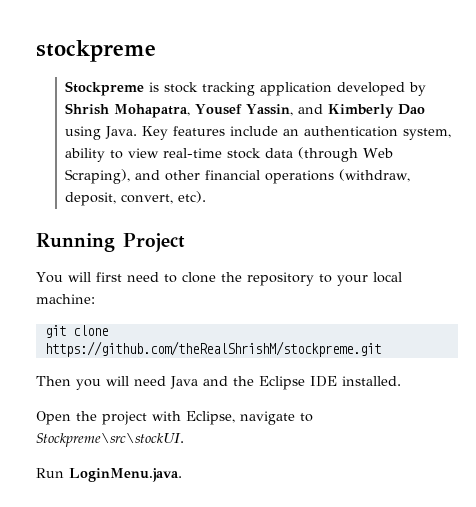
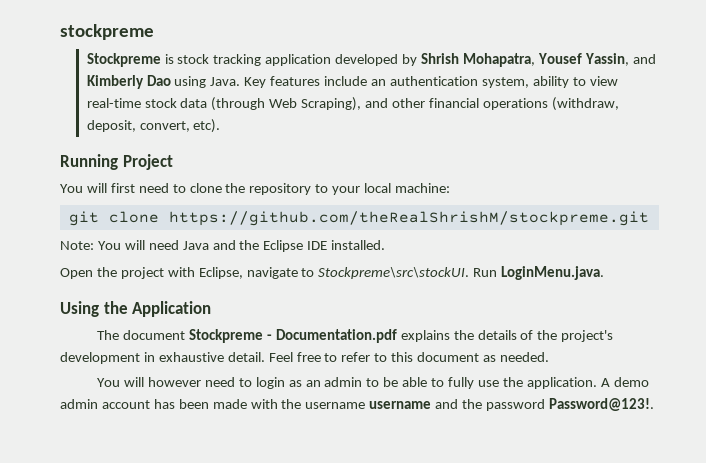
[36,376,101,390] Then you -> [60,241,121,250] Note: You
(184, 440) // -> (470, 273) none
(182, 475) none -> [60,301,212,317] [97,329,614,343] [60,352,549,364] [97,377,649,389] [60,398,654,411] // Using the Application // The document Stockpreme - Documentation.pdf explains the details of the project's development in exhaustive detail. Feel free to refer to this document as needed. // You will however need to login as an admin to be able to fully use the application. A demo admin account has been made with the username username and the password Password@123!.

